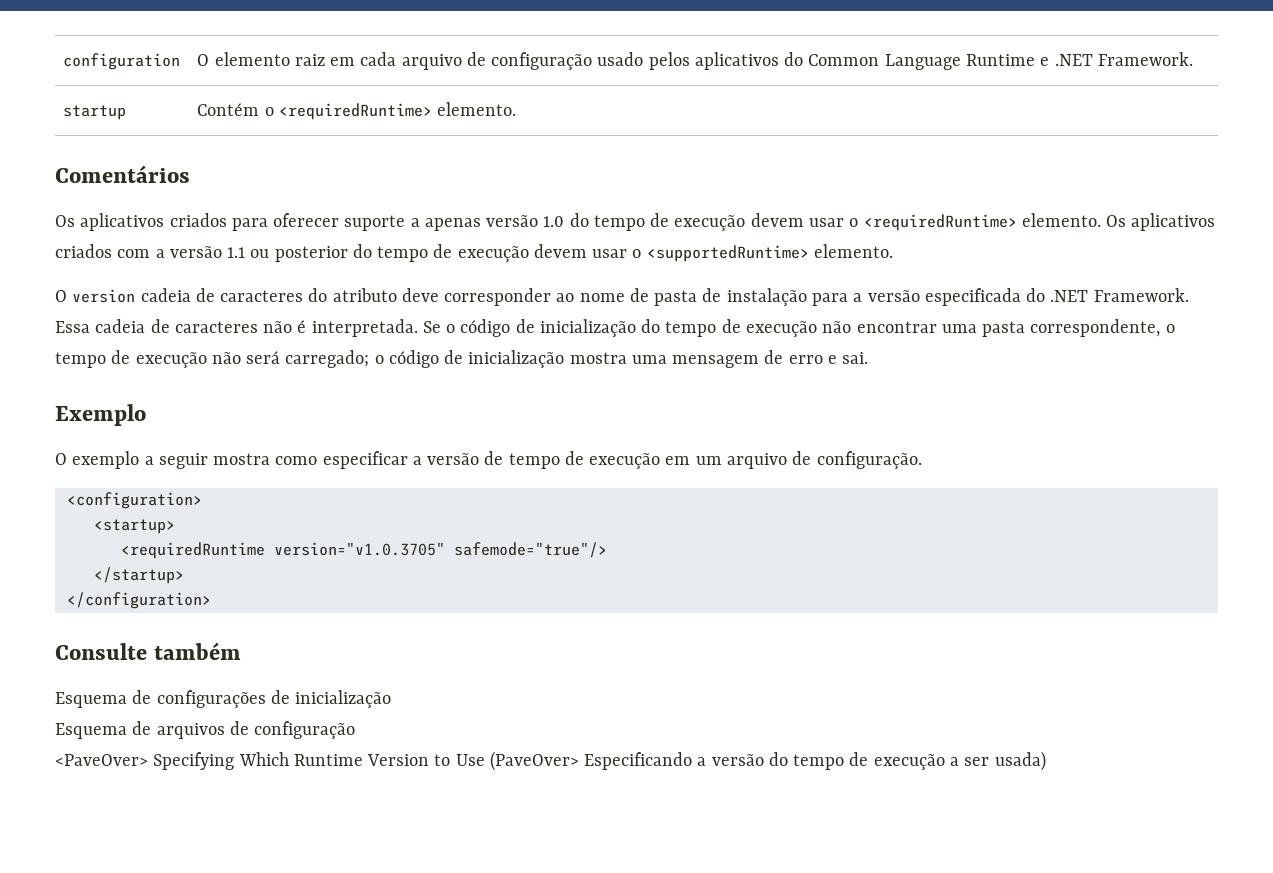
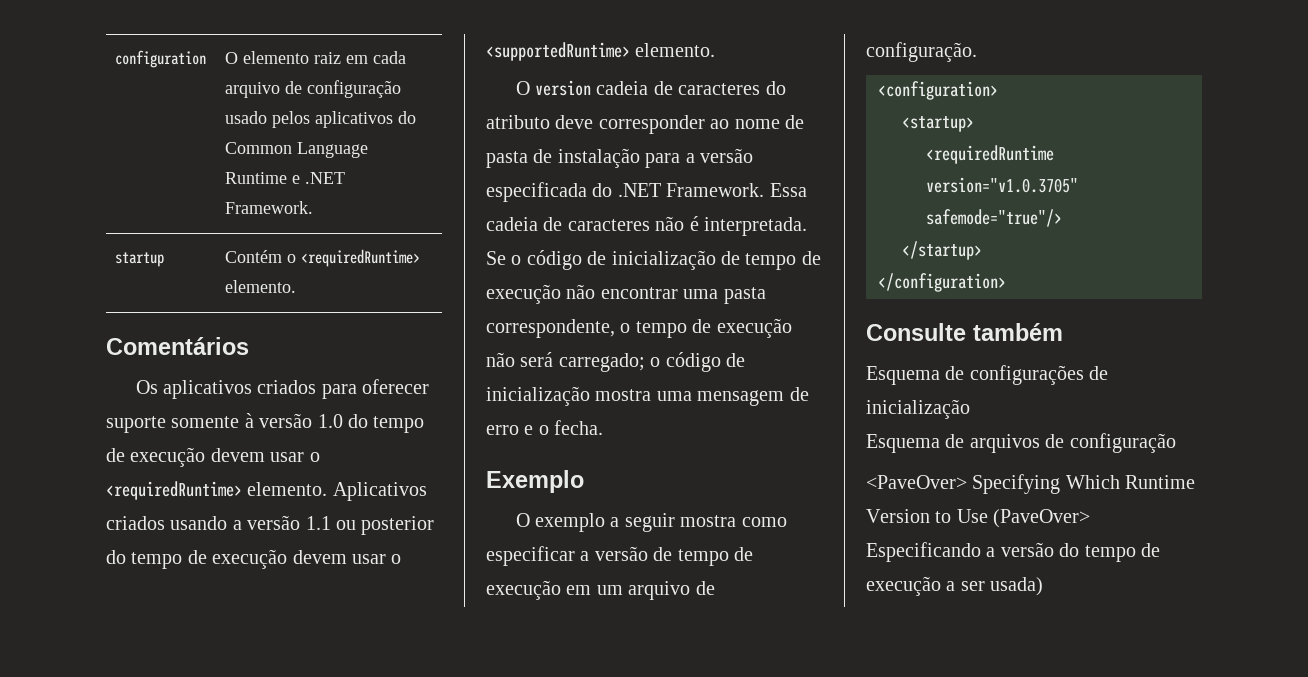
[410,218,481,231] a apenas -> [171,413,254,428] somente à
[1106,213,1216,231] [55,244,151,258] Os aplicativos criados com -> [332,482,427,501] [106,516,228,530] Aplicativos criados usando
[641,319,661,333] do -> [721,251,740,265] de
[842,352,869,364] sai. -> [538,420,604,435] o fecha.

